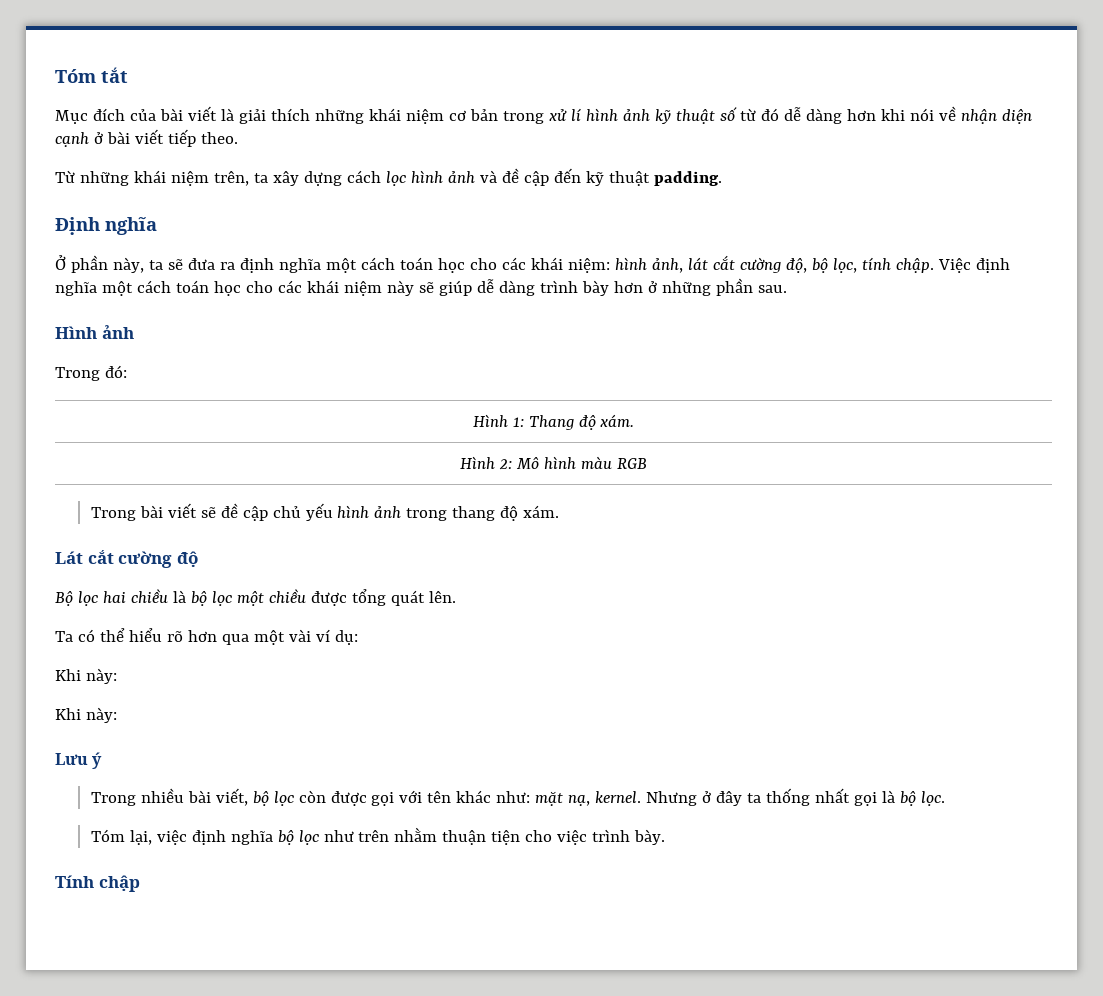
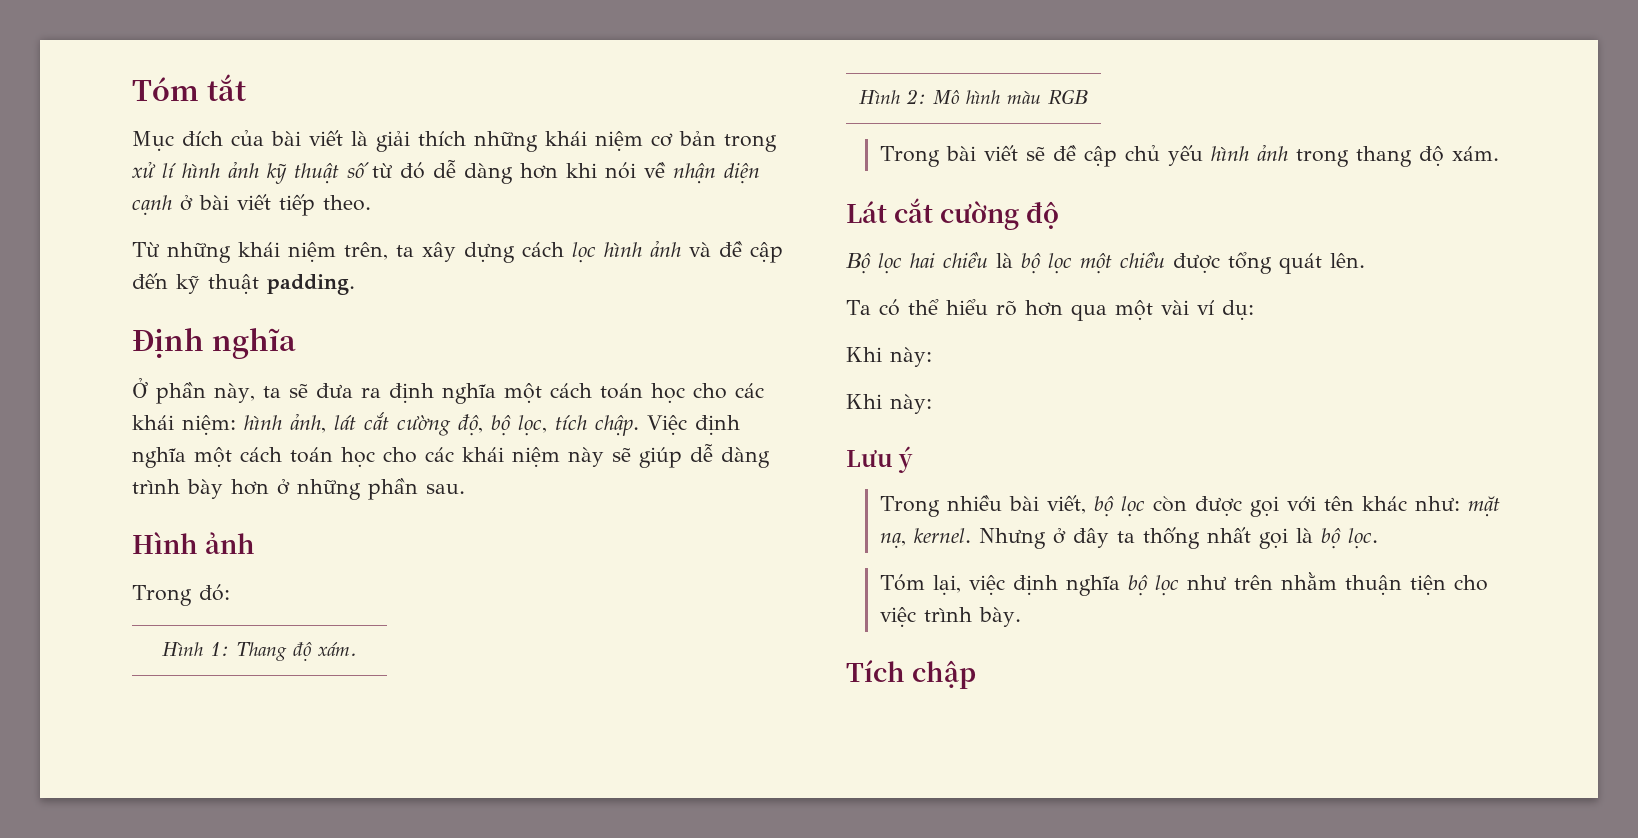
[861,257,891,270] tính -> [555,415,587,430] tích
[55,875,94,888] Tính -> [846,660,905,682] Tích

